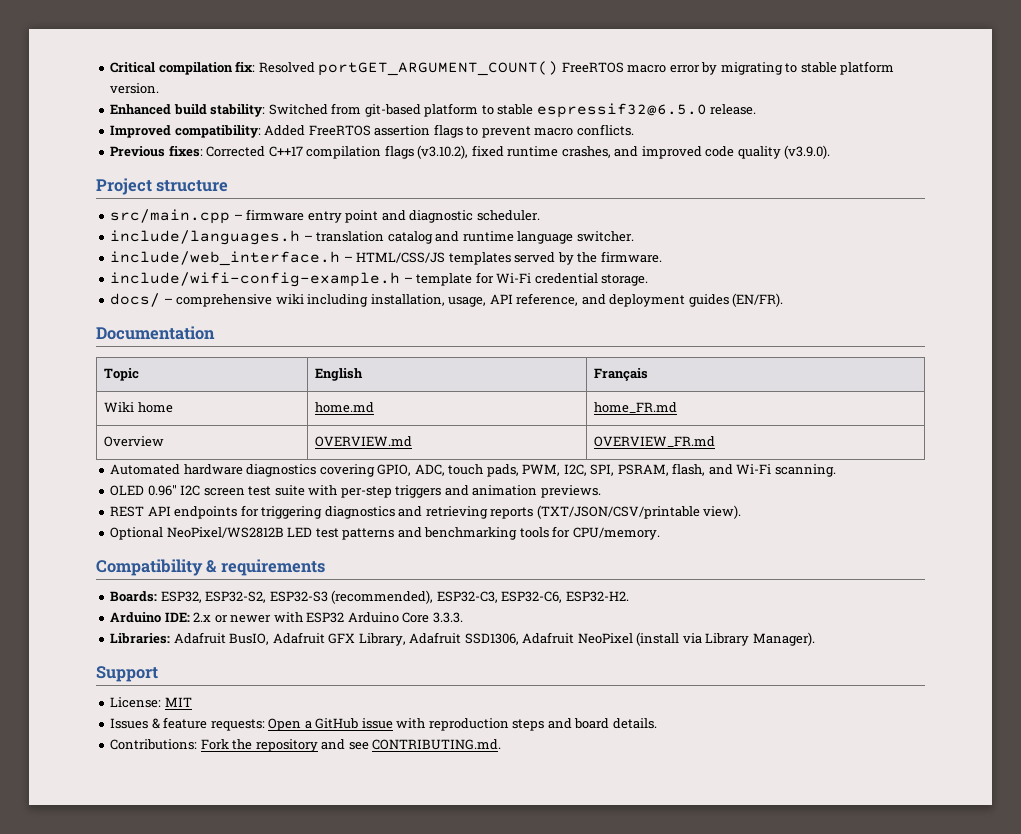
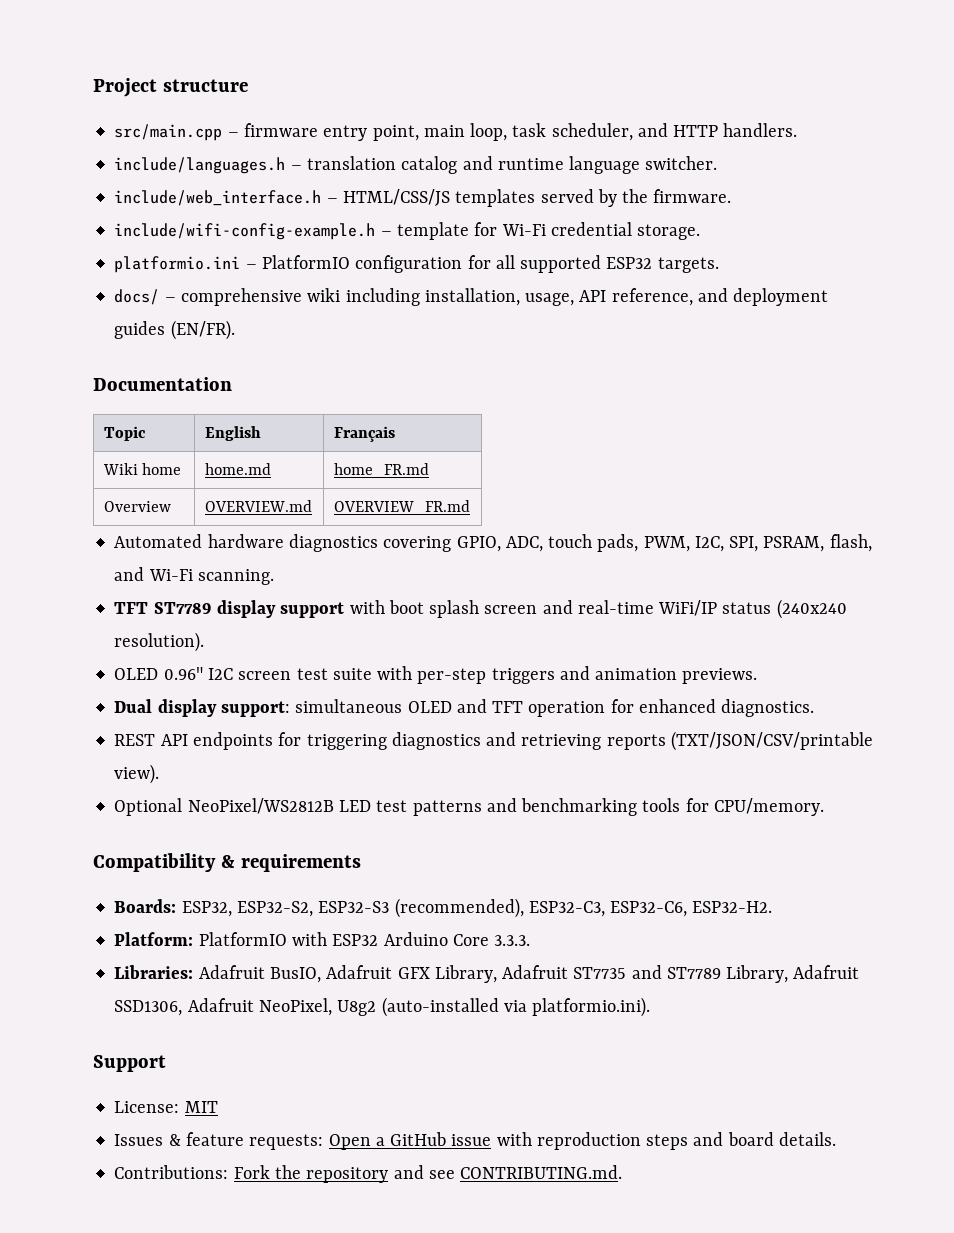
[110,61,895,76] [110,83,160,94] [110,103,757,118] [110,124,634,138] [110,145,831,159] Critical compilation fix: Resolved portGET_ARGUMENT_COUNT() FreeRTOS macro error by migrating to stable platform version. // Enhanced build stability: Switched from git-based platform to stable espressif32@6.5.0 release. // Improved compatibility: Added FreeRTOS assertion flags to prevent macro conflicts. // Previous fixes: Corrected C++17 compilation flags (v3.10.2), fixed runtime crashes, and improved code quality (v3.9.0). // -> (93, 87) none
[345,210,540,223] point and diagnostic scheduler. -> [372,123,798,141] point, main loop, task scheduler, and HTTP handlers.
(649, 280) none -> [114,255,719,273] // platformio.ini – PlatformIO configuration for all supported ESP32 targets.
(836, 470) none -> [114,599,847,619] [114,632,205,652] // TFT ST7789 display support with boot splash screen and real-time WiFi/IP status (240x240 resolution).
(601, 491) none -> [114,699,815,717] // Dual display support: simultaneous OLED and TFT operation for enhanced diagnostics.
[110,612,272,623] Arduino IDE: 2.x or newer -> [114,932,287,946] Platform: PlatformIO
[464,632,815,646] SSD1306, Adafruit NeoPixel (install via Library Manager). -> [573,965,860,983] [114,997,651,1017] ST7735 and ST7789 Library, Adafruit SSD1306, Adafruit NeoPixel, U8g2 (auto-installed via platformio.ini).

